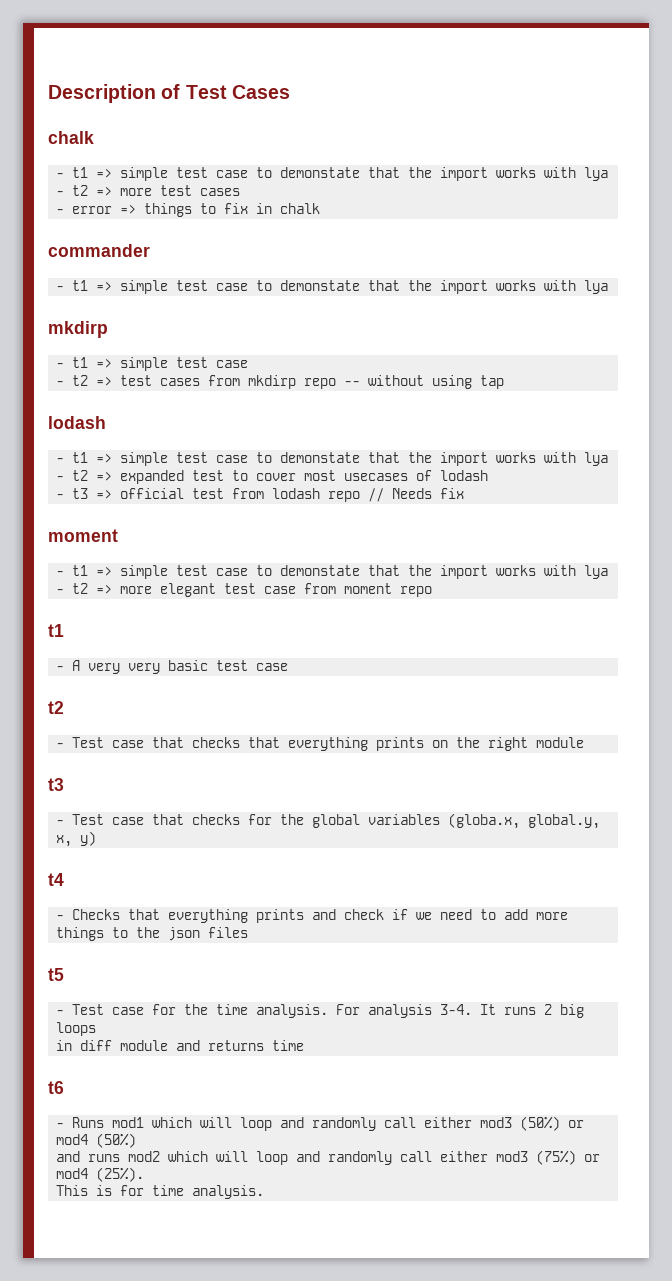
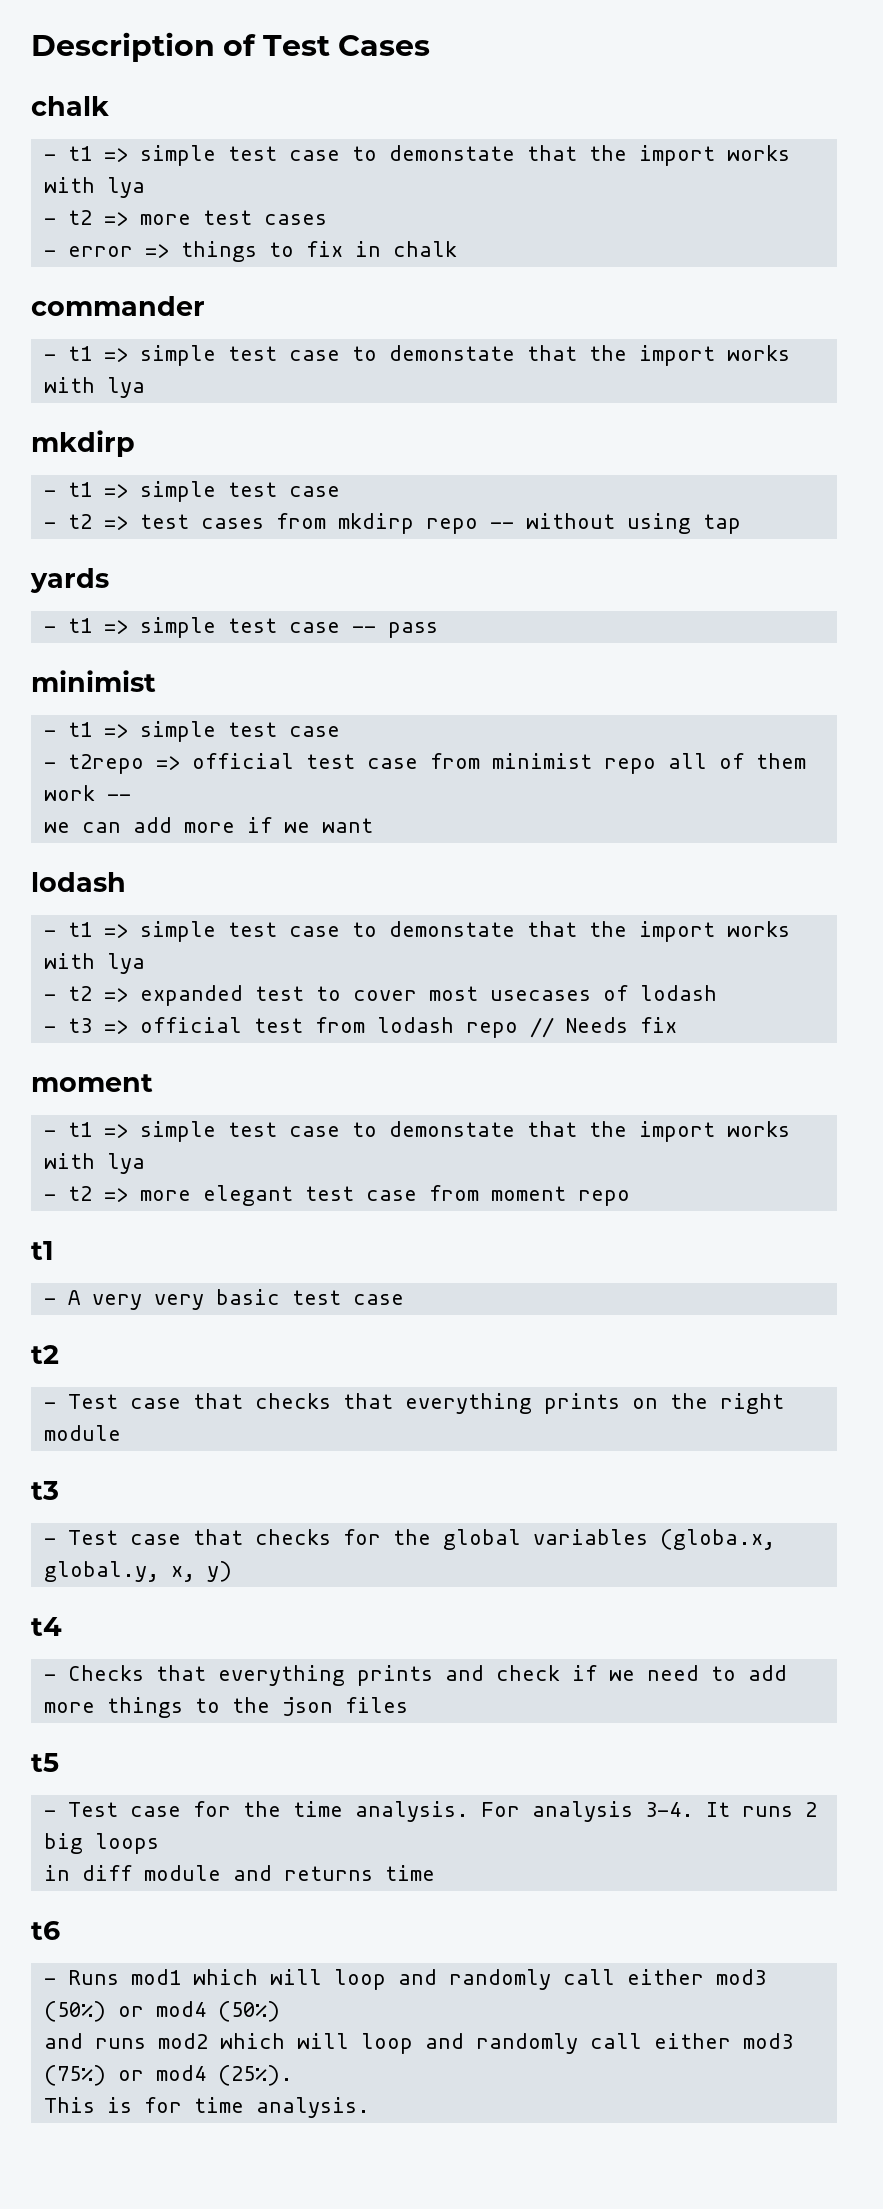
(505, 382) none -> [30,568,109,593] [43,617,438,638] [31,670,156,692] [43,721,340,742] [43,753,806,774] [43,785,131,801] [43,817,373,833] // yards // - t1 => simple test case -- pass // minimist // - t1 => simple test case // - t2repo => official test case from minimist repo all of them work -- // we can add more if we want

